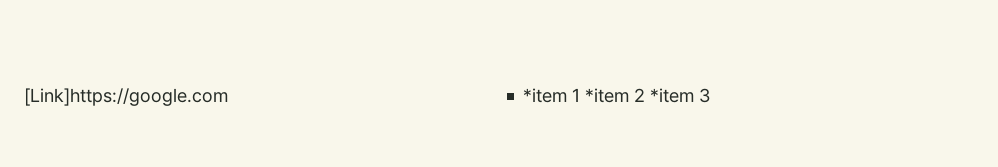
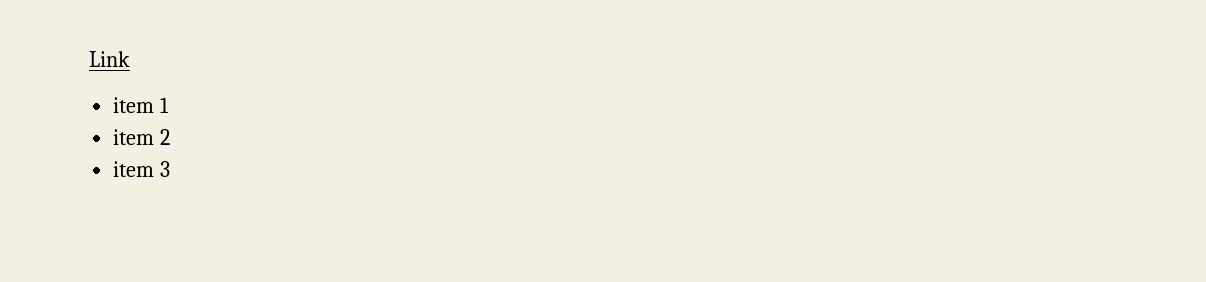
[24,88,228,106] [523,88,568,103] [Link]https://google.com // *item -> [89,51,130,67] [113,97,155,113] Link // item
[585,88,630,103] *item -> [113,129,155,145] // item
[650,88,695,103] *item -> [113,161,155,177] // item

